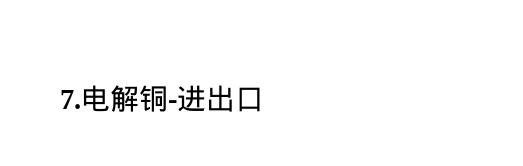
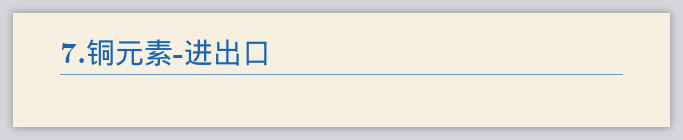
[81,85,168,112] 电解铜 -> [86,39,173,66] 铜元素

